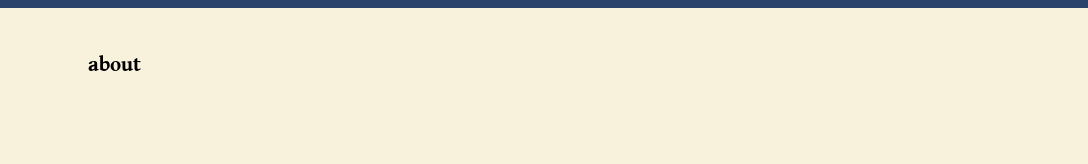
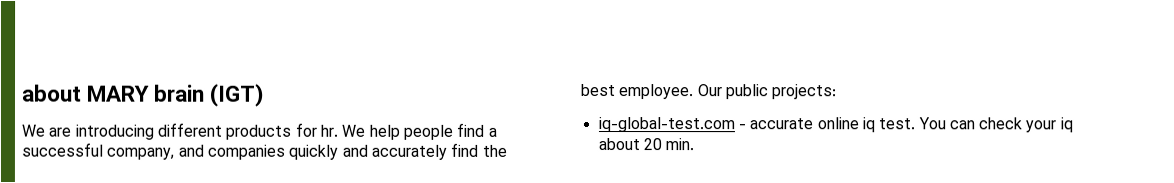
[88,55,141,71] about -> [21,83,266,107] [21,122,497,140] [21,142,507,160] [580,83,838,100] [597,117,1073,133] [597,138,695,151] about MARY brain (IGT) // We are introducing different products for hr. We help people find a successful company, and companies quickly and accurately find the best employee. Our public projects: // iq-global-test.com - accurate online iq test. You can check your iq about 20 min.

